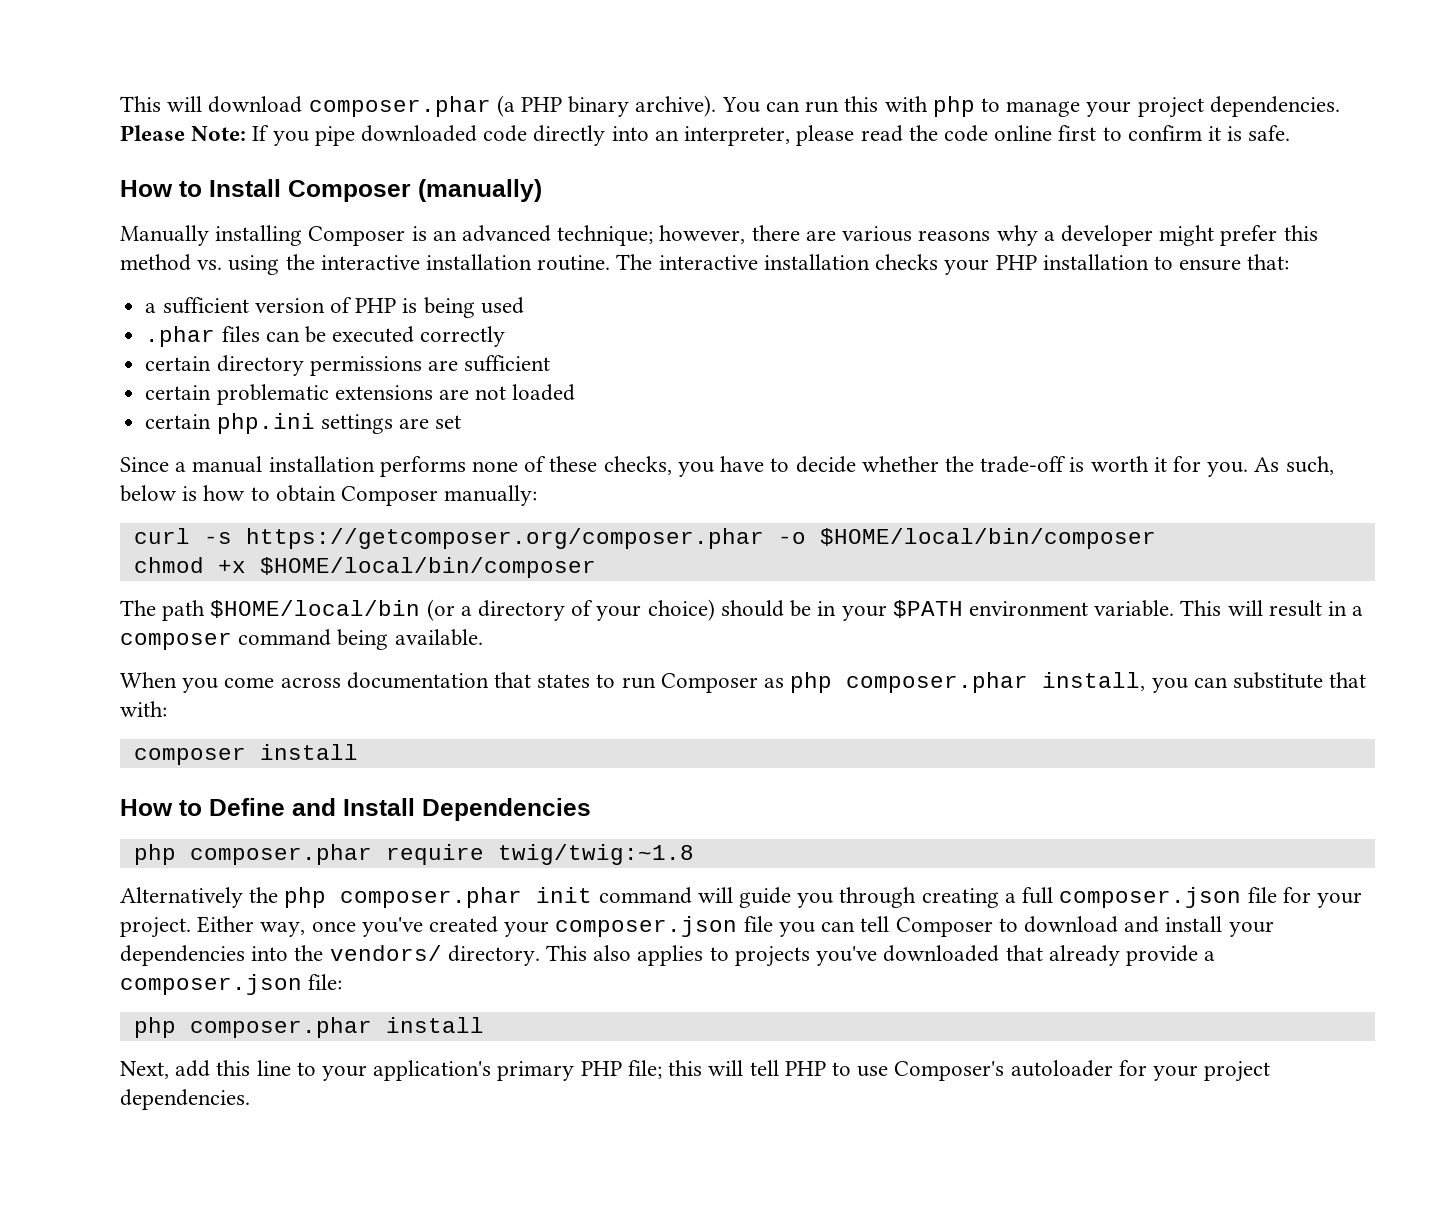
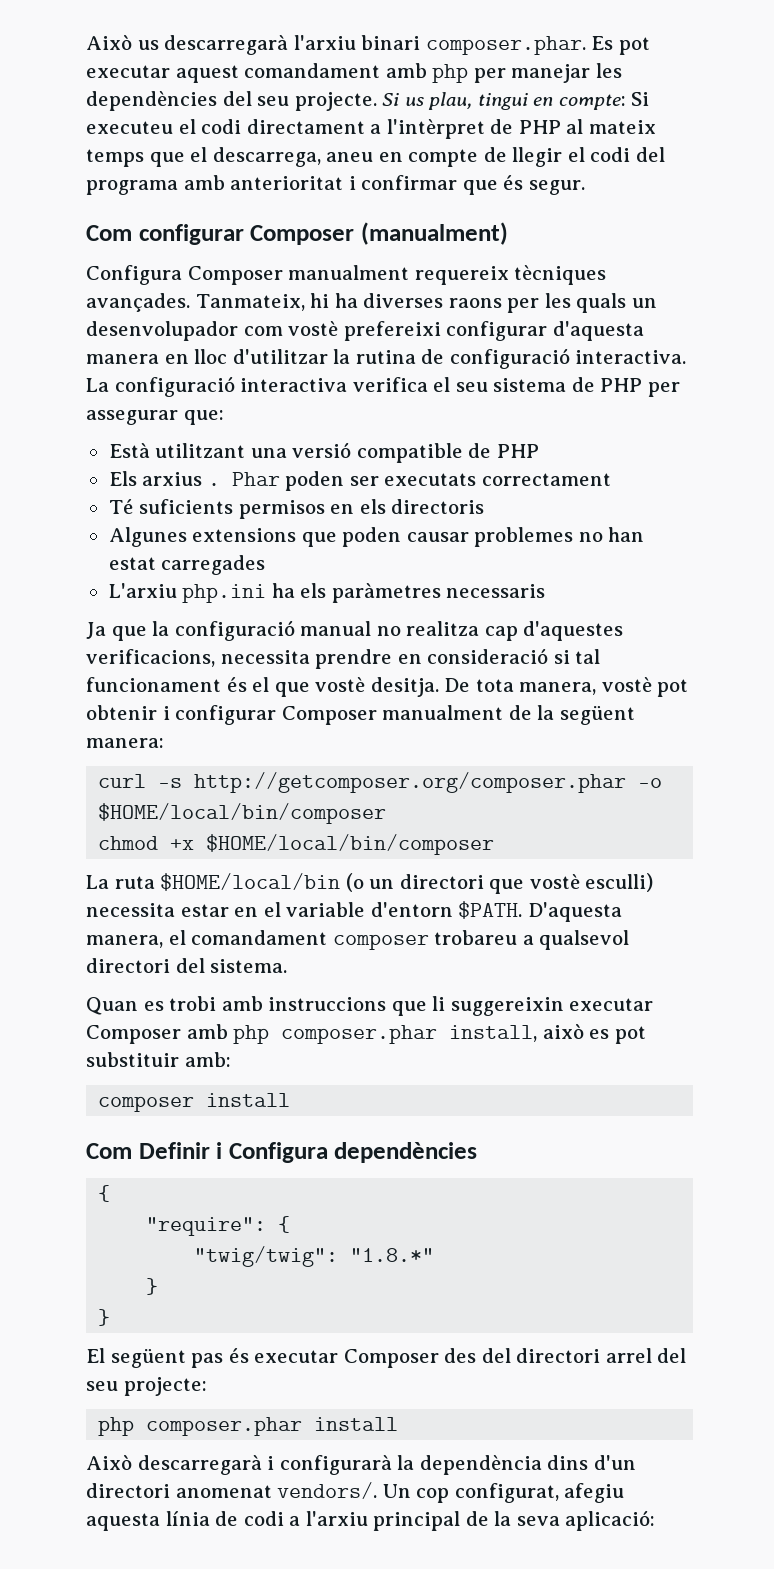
[120,95,1340,118] [120,125,1291,146] [120,179,542,202] [120,225,1318,246] [120,254,1290,275] [145,297,524,318] [145,326,506,347] [145,355,551,376] [145,384,576,405] [145,413,462,434] [120,456,1334,477] [120,485,538,506] This will download composer.phar (a PHP binary archive). You can run this with php to manage your project dependencies. Please Note: If you pipe downloaded code directly into an interpreter, please read the code online first to confirm it is safe. // How to Install Composer (manually) // Manually installing Composer is an advanced technique; however, there are various reasons why a developer might prefer this method vs. using the interactive installation routine. The interactive installation checks your PHP installation to ensure that: // a sufficient version of PHP is being used // .phar files can be executed correctly // certain directory permissions are sufficient // certain problematic extensions are not loaded // certain php.ini settings are set // Since a manual installation performs none of these checks, you have to decide whether the trade-off is worth it for you. As such, below is how to obtain Composer manually: -> [86,34,650,55] [86,63,622,83] [86,91,650,111] [86,119,656,139] [86,147,665,167] [86,175,585,195] [86,222,508,245] [86,265,607,285] [86,293,657,313] [86,321,644,341] [86,348,687,369] [86,376,680,397] [86,410,224,425] [108,442,539,463] [108,471,611,491] [108,499,485,519] [108,527,645,547] [108,555,266,575] [108,583,546,603] [86,620,624,641] [86,648,601,669] [86,677,689,697] [86,705,635,725] [86,738,164,748] Això us descarregarà l'arxiu binari composer.phar. Es pot executar aquest comandament amb php per manejar les dependències del seu projecte. Si us plau, tingui en compte: Si executeu el codi directament a l'intèrpret de PHP al mateix temps que el descarrega, aneu en compte de llegir el codi del programa amb anterioritat i confirmar que és segur. // Com configurar Composer (manualment) // Configura Composer manualment requereix tècniques avançades. Tanmateix, hi ha diverses raons per les quals un desenvolupador com vostè prefereixi configurar d'aquesta manera en lloc d'utilitzar la rutina de configuració interactiva. La configuració interactiva verifica el seu sistema de PHP per assegurar que: // Està utilitzant una versió compatible de PHP // Els arxius . Phar poden ser executats correctament // Té suficients permisos en els directoris // Algunes extensions que poden causar problemes no han estat carregades // L'arxiu php.ini ha els paràmetres necessaris // Ja que la configuració manual no realitza cap d'aquestes verificacions, necessita prendre en consideració si tal funcionament és el que vostè desitja. De tota manera, vostè pot obtenir i configurar Composer manualment de la següent manera:
[245,528,764,549] https://getcomposer.org/composer.phar -> [194,772,627,793] http://getcomposer.org/composer.phar
[120,599,1364,621] [120,629,483,650] [120,672,1367,693] [120,701,167,717] [133,744,358,765] [120,798,591,821] [133,844,694,865] [120,887,1362,908] [120,916,1274,938] [120,945,1216,967] [120,974,343,995] [133,1017,484,1038] [120,1060,1271,1082] [120,1089,250,1110] The path $HOME/local/bin (or a directory of your choice) should be in your $PATH environment variable. This will result in a composer command being available. // When you come across documentation that states to run Composer as php composer.phar install, you can substitute that with: // composer install // How to Define and Install Dependencies // php composer.phar require twig/twig:~1.8 // Alternatively the php composer.phar init command will guide you through creating a full composer.json file for your project. Either way, once you've created your composer.json file you can tell Composer to download and install your dependencies into the vendors/ directory. This also applies to projects you've downloaded that already provide a composer.json file: // php composer.phar install // Next, add this line to your application's primary PHP file; this will tell PHP to use Composer's autoloader for your project dependencies. -> [86,873,654,894] [86,901,622,922] [86,930,630,950] [86,958,288,973] [86,996,654,1016] [86,1023,646,1044] [86,1052,231,1067] [98,1093,291,1112] [86,1142,478,1163] [98,1185,111,1202] [146,1216,291,1236] [194,1246,435,1267] [146,1278,159,1295] [98,1309,111,1326] [86,1348,687,1368] [86,1377,207,1396] [98,1417,399,1436] [86,1454,636,1475] [86,1482,625,1503] [86,1510,656,1531] La ruta $HOME/local/bin (o un directori que vostè esculli) necessita estar en el variable d'entorn $PATH. D'aquesta manera, el comandament composer trobareu a qualsevol directori del sistema. // Quan es trobi amb instruccions que li suggereixin executar Composer amb php composer.phar install, això es pot substituir amb: // composer install // Com Definir i Configura dependències // { // "require": { // "twig/twig": "1.8.*" // } // } // El següent pas és executar Composer des del directori arrel del seu projecte: // php composer.phar install // Això descarregarà i configurarà la dependència dins d'un directori anomenat vendors/. Un cop configurat, afegiu aquesta línia de codi a l'arxiu principal de la seva aplicació:

